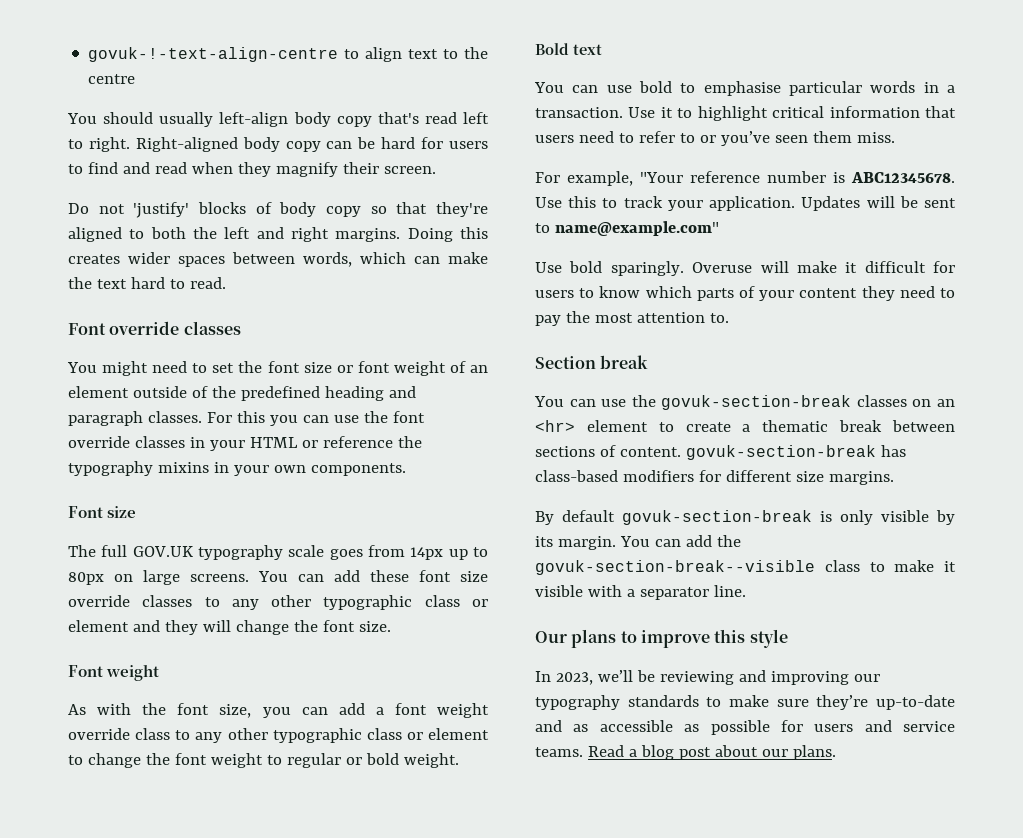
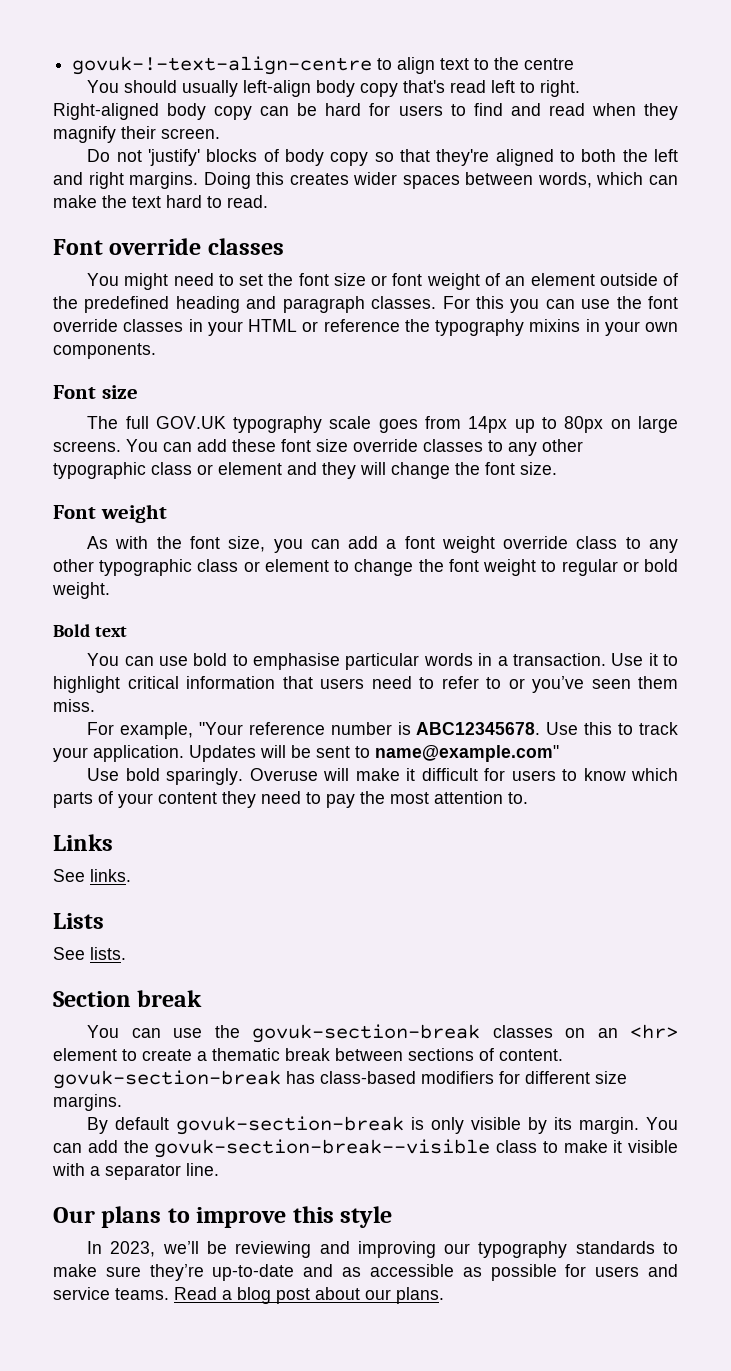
(729, 318) none -> [53,834,113,851] [53,869,131,882] [53,913,104,929] [53,947,126,960] // Links // See links. // Lists // See lists.

